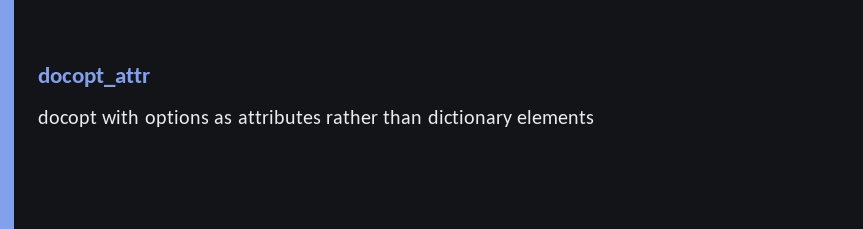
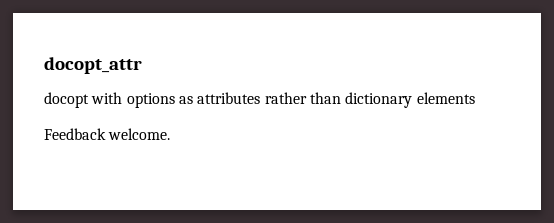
(595, 117) none -> [44,128,171,140] // Feedback welcome.

